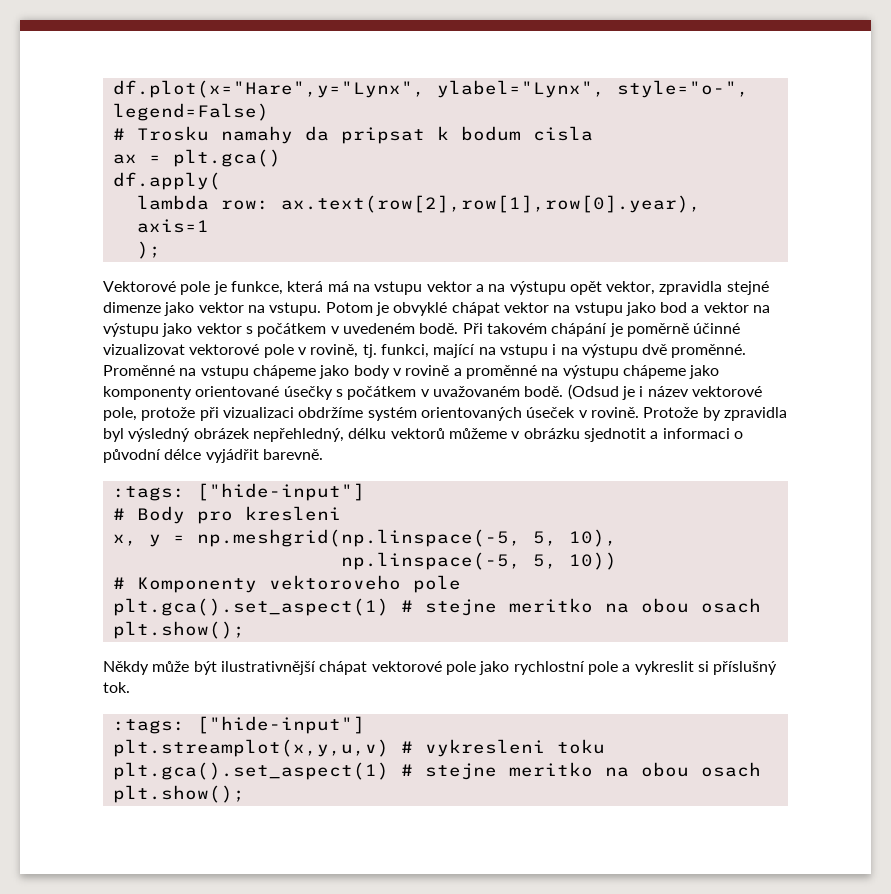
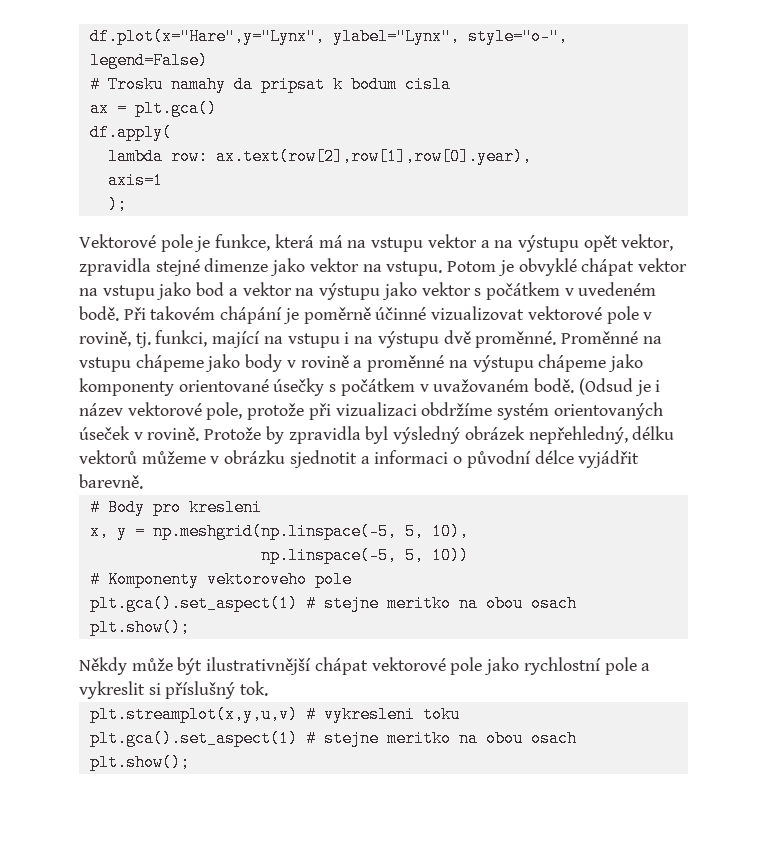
[112,483,365,501] // :tags: ["hide-input"] -> (143, 481) none
[112,716,365,734] // :tags: ["hide-input"] -> (269, 688) none

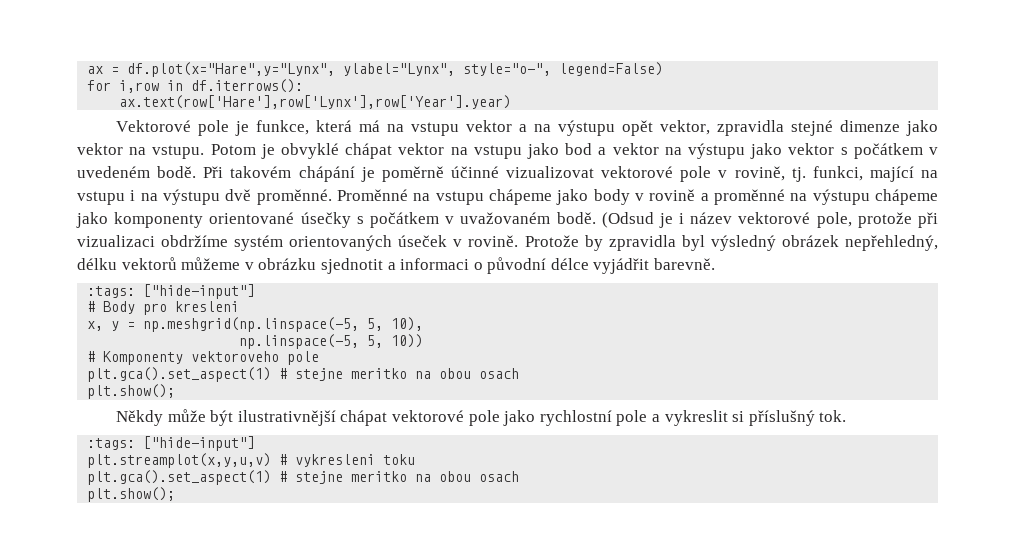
(89, 36) none -> [87,66,120,74] ax =
[89,76,451,93] [89,100,217,117] [89,124,172,141] [107,148,532,165] [107,172,163,189] [107,196,127,213] # Trosku namahy da pripsat k bodum cisla // ax = plt.gca() // df.apply( // lambda row: ax.text(row[2],row[1],row[0].year), // axis=1 // ); -> [87,79,304,93] [119,95,512,109] for i,row in df.iterrows(): // ax.text(row['Hare'],row['Lynx'],row['Year'].year)
(143, 481) none -> [87,284,256,299] // :tags: ["hide-input"]
(269, 688) none -> [87,436,256,451] // :tags: ["hide-input"]

